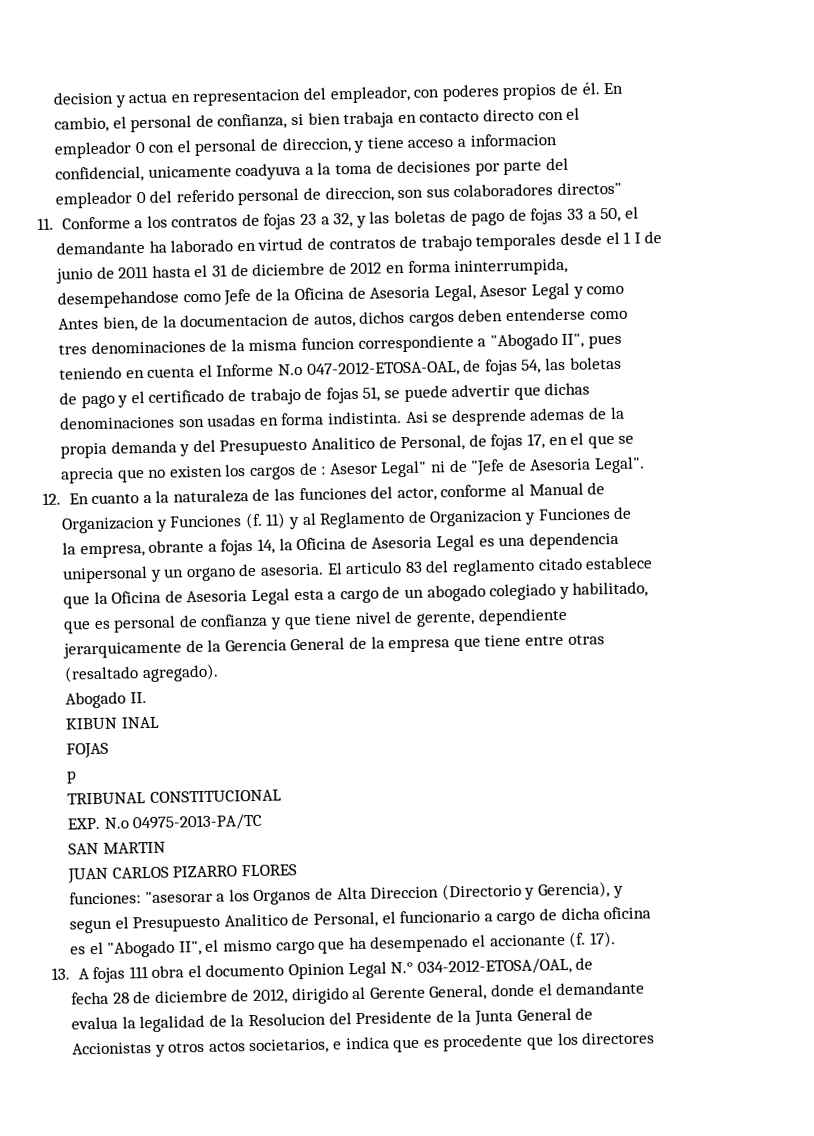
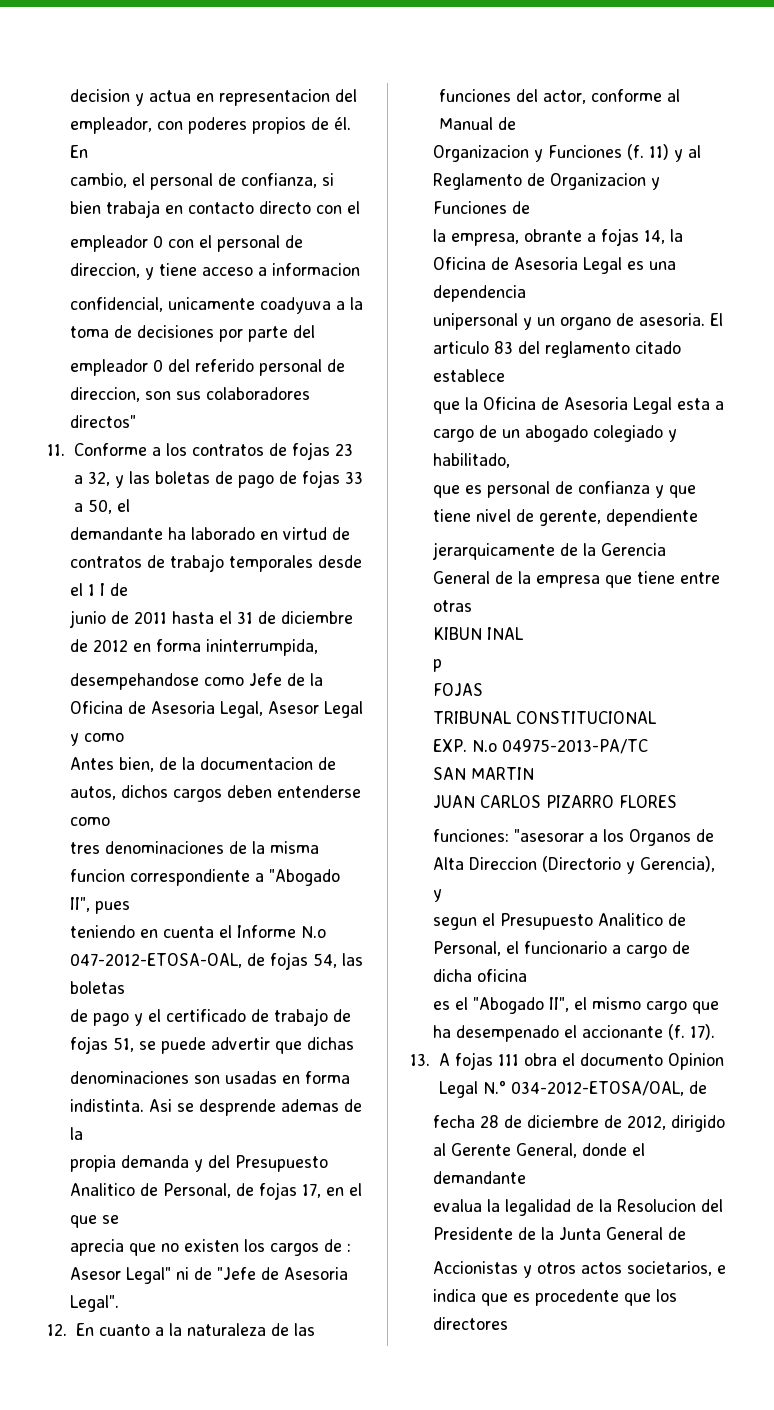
[64,663,219,683] [65,691,147,709] // (resaltado agregado). // Abogado II. -> (473, 606) none
(160, 722) none -> [433,659,443,672] // p
[66,770,78,784] // p -> (484, 689) none

